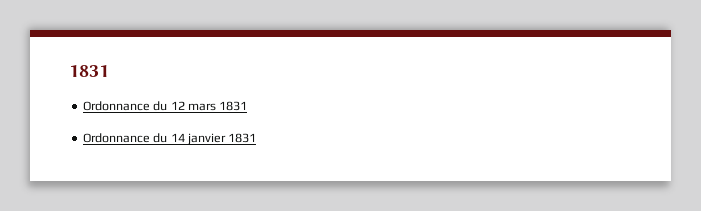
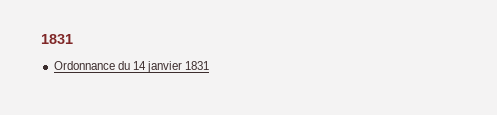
[69,65,109,77] [82,101,248,111] 1831 // Ordonnance du 12 mars 1831 -> [41,34,73,44] 1831

